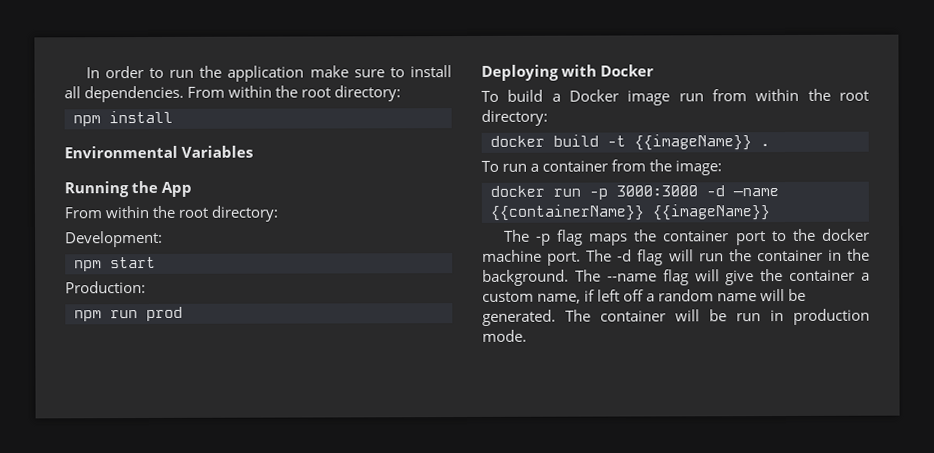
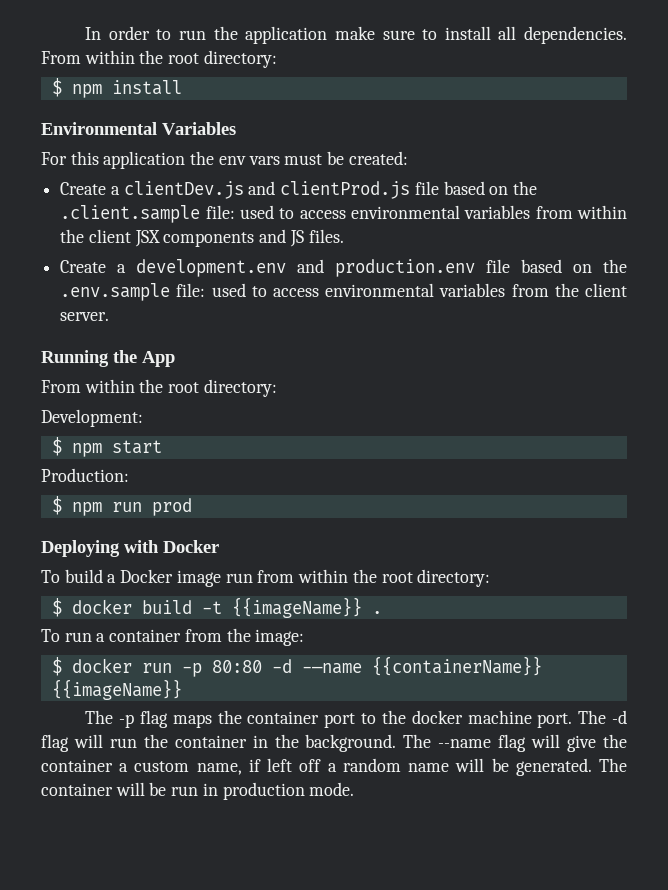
(402, 93) none -> [51,78,62,97] $
(254, 151) none -> [41,151,408,169] [60,181,538,199] [60,205,627,223] [60,229,344,247] [60,259,627,277] [60,283,628,301] [60,312,110,321] // For this application the env vars must be created: // Create a clientDev.js and clientProd.js file based on the .client.sample file: used to access environmental variables from within the client JSX components and JS files. // Create a development.env and production.env file based on the .env.sample file: used to access environmental variables from the client server.
(163, 239) none -> [51,437,62,456] $
(146, 287) none -> [51,496,62,515] $
(548, 117) none -> [51,598,62,617] $
(723, 168) none -> [51,657,62,676] $
[616,185,779,197] 3000:3000 -d —name -> [211,659,362,674] 80:80 -d -—name

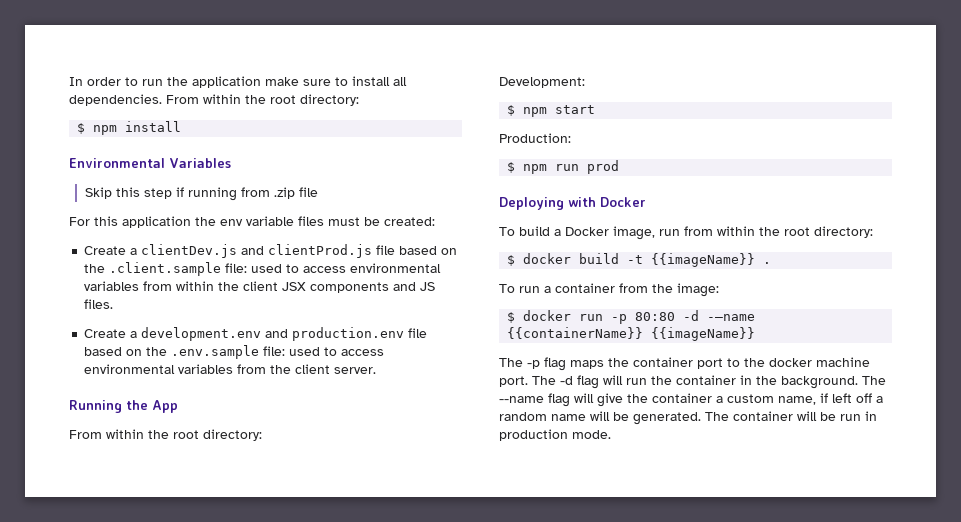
(236, 128) none -> [85,187,319,201] // Skip this step if running from .zip file
[248,156,280,165] vars -> [246,216,324,226] variable files
[176,570,221,587] image -> [613,226,655,240] image,

